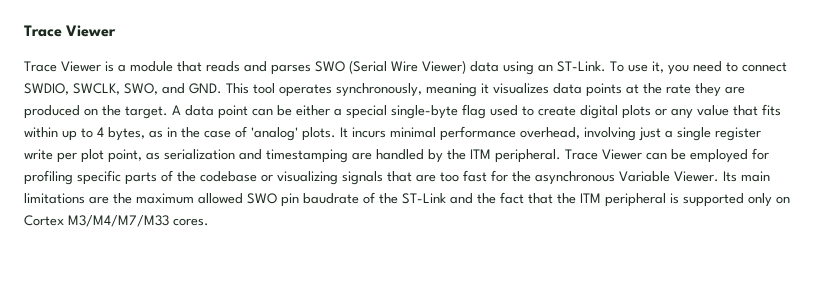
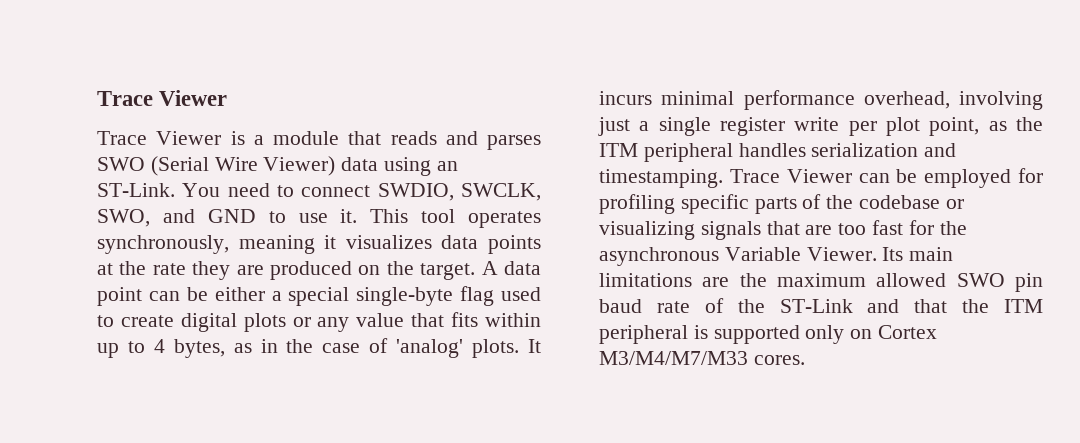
[610,61,689,75] To use it, you -> [182,183,221,197] You
[189,83,222,94] GND. -> [207,209,358,223] GND to use it.
[164,149,561,163] serialization and timestamping are handled by the ITM peripheral. -> [1016,117,1043,131] [599,143,957,162] [599,169,723,188] the ITM peripheral handles serialization and timestamping.
[303,193,359,204] baudrate -> [599,299,690,313] baud rate
[477,192,524,204] the fact -> (900, 306) none

